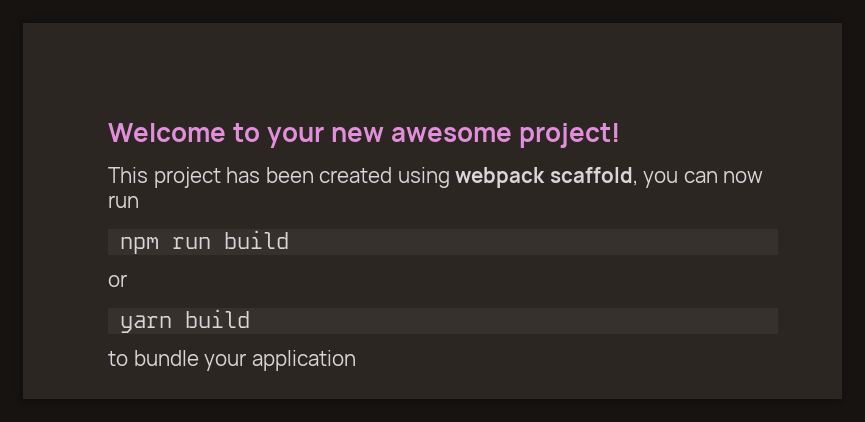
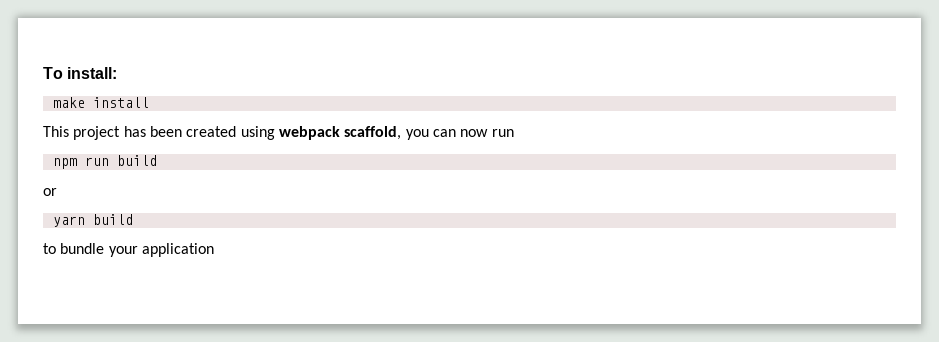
[108,123,621,148] Welcome to your new awesome project! -> [43,67,118,79] [52,97,149,108] To install: // make install

